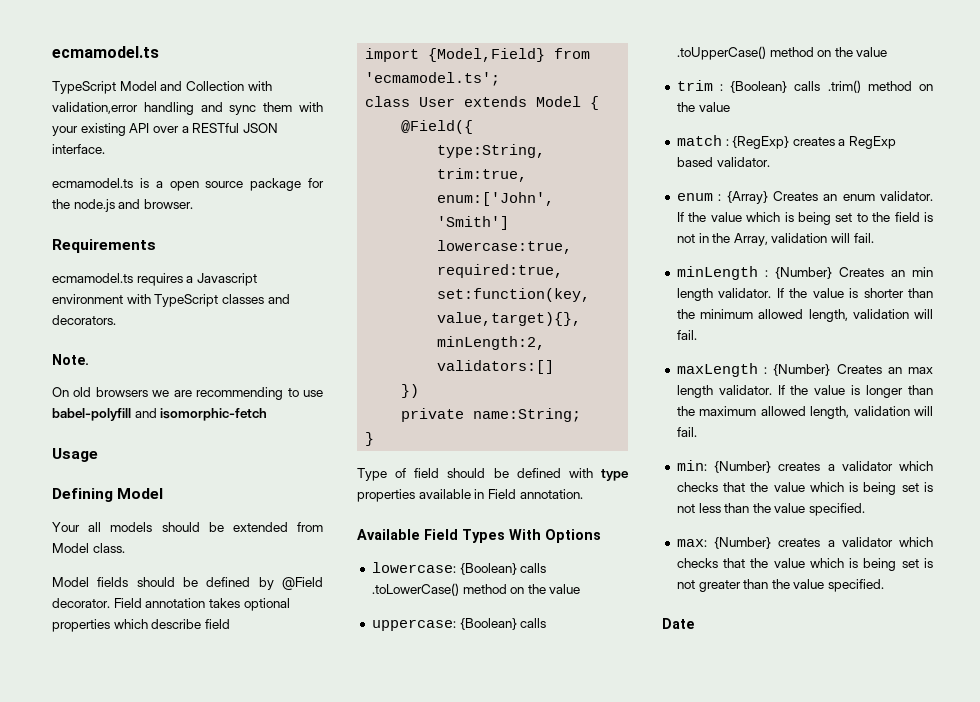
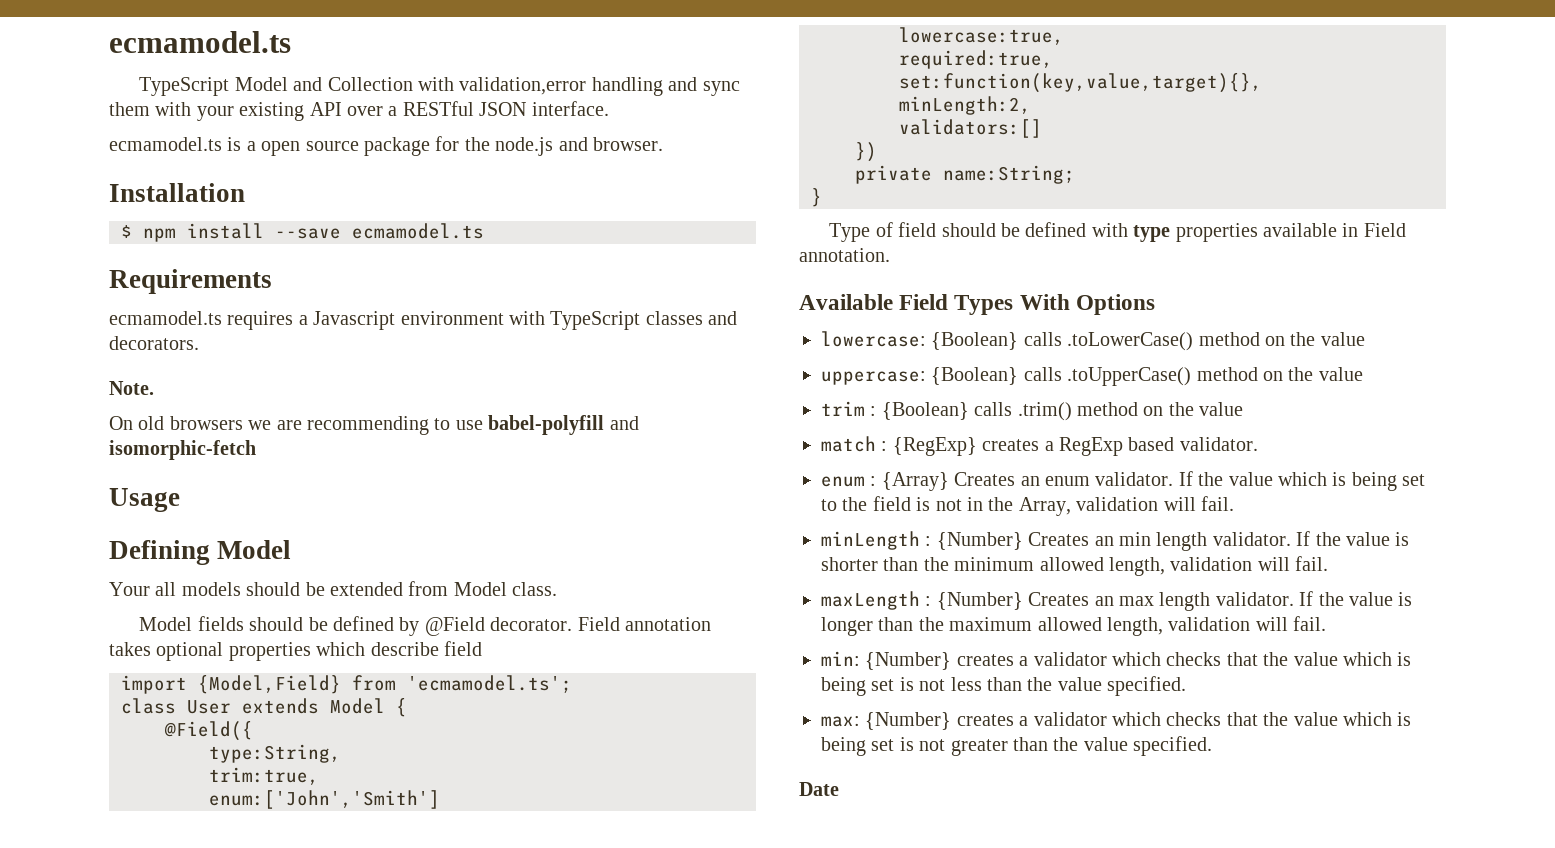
(193, 204) none -> [109,183,245,202] [121,223,484,242] // Installation // $ npm install --save ecmamodel.ts

